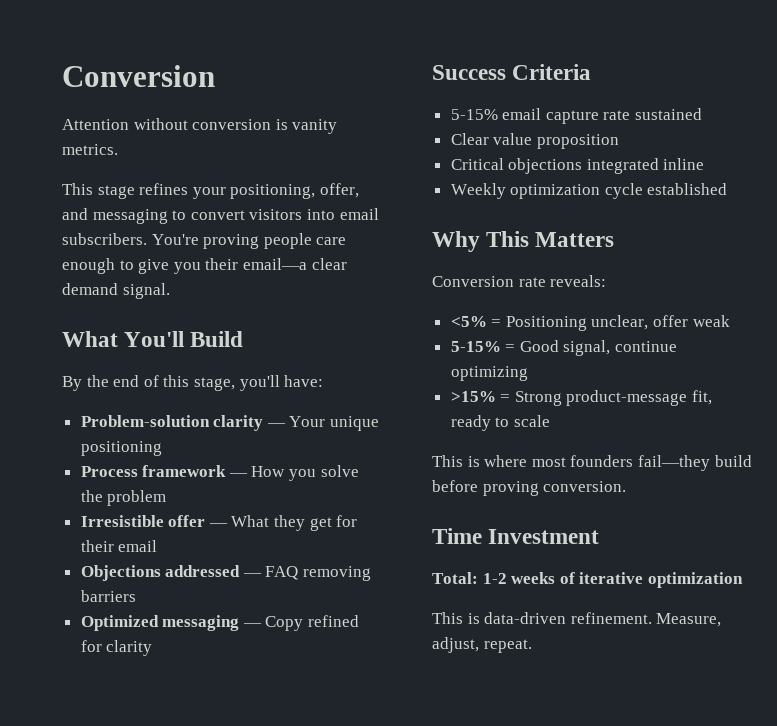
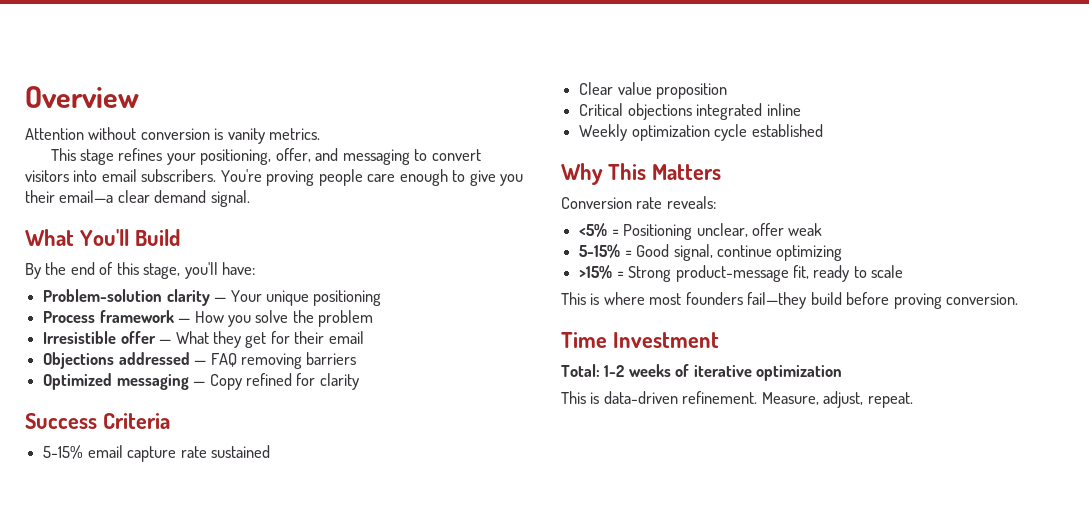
[62,65,215,87] Conversion -> [25,86,139,108] Overview

